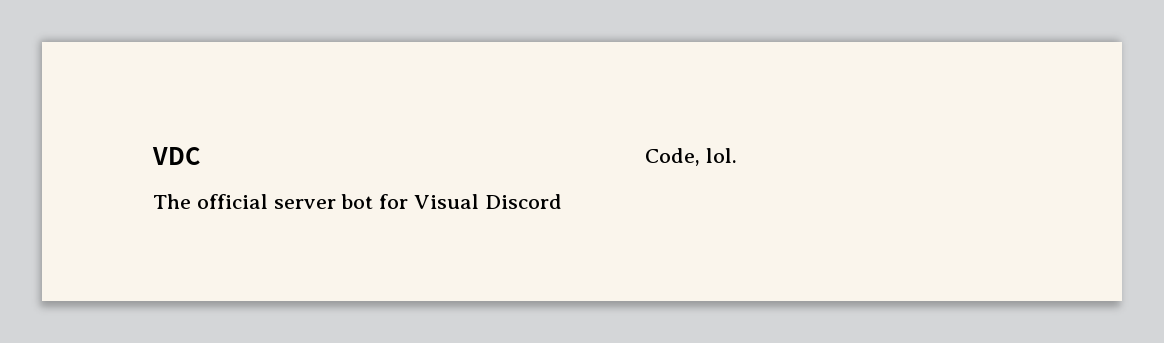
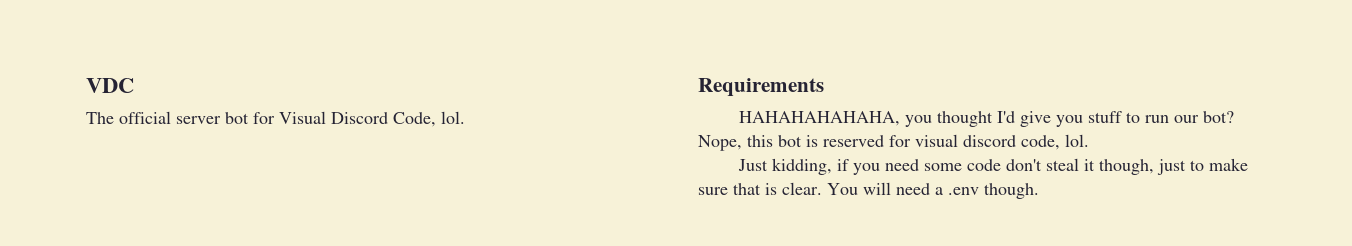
(737, 155) none -> [698,78,824,97] [739,111,1235,127] [698,134,1089,151] [738,158,1249,175] [698,182,1039,199] // Requirements // HAHAHAHAHAHA, you thought I'd give you stuff to run our bot? Nope, this bot is reserved for visual discord code, lol. // Just kidding, if you need some code don't steal it though, just to make sure that is clear. You will need a .env though.

